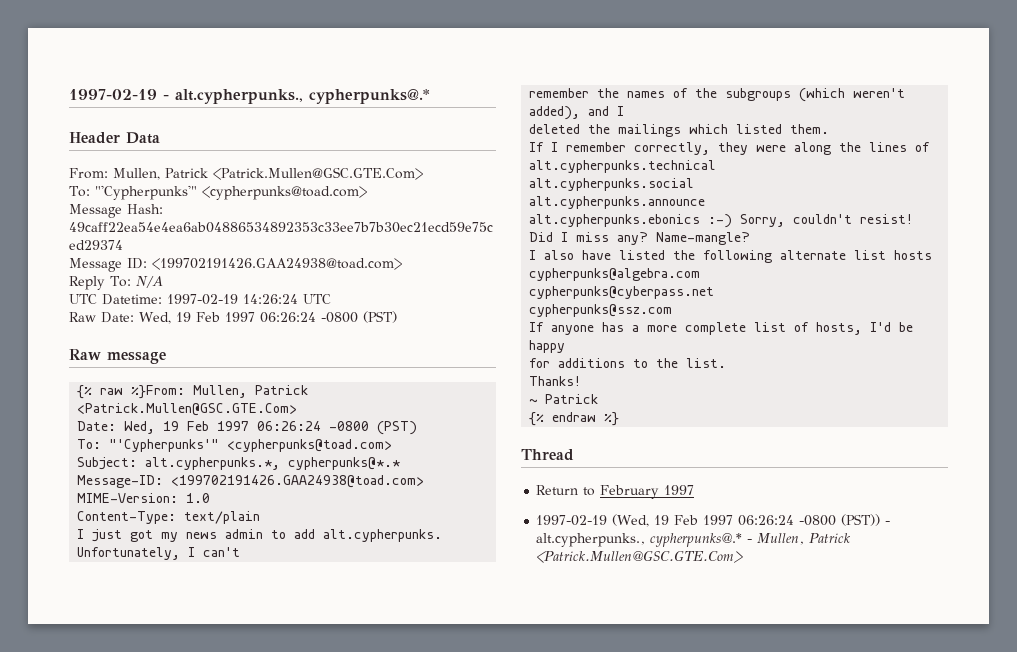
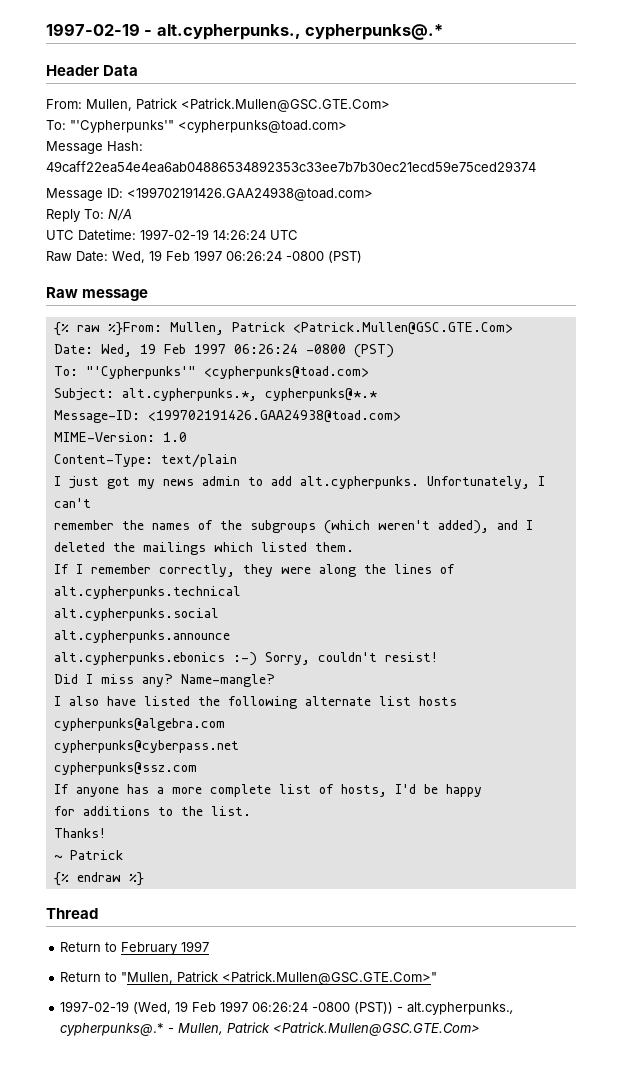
(695, 490) none -> [60,971,438,985] // Return to "Mullen, Patrick <Patrick.Mullen@GSC.GTE.Com>"

